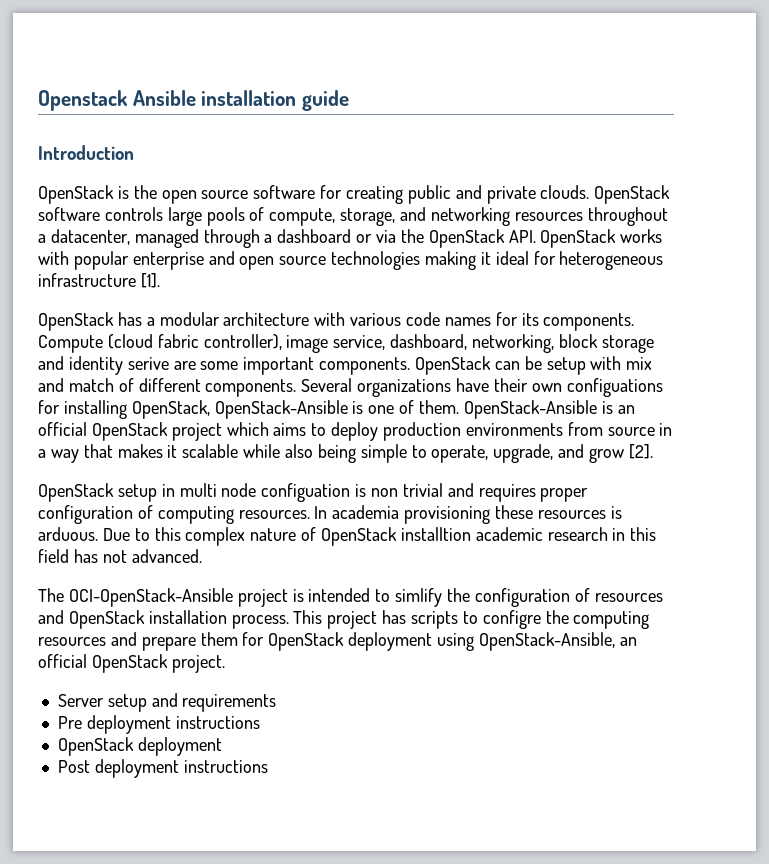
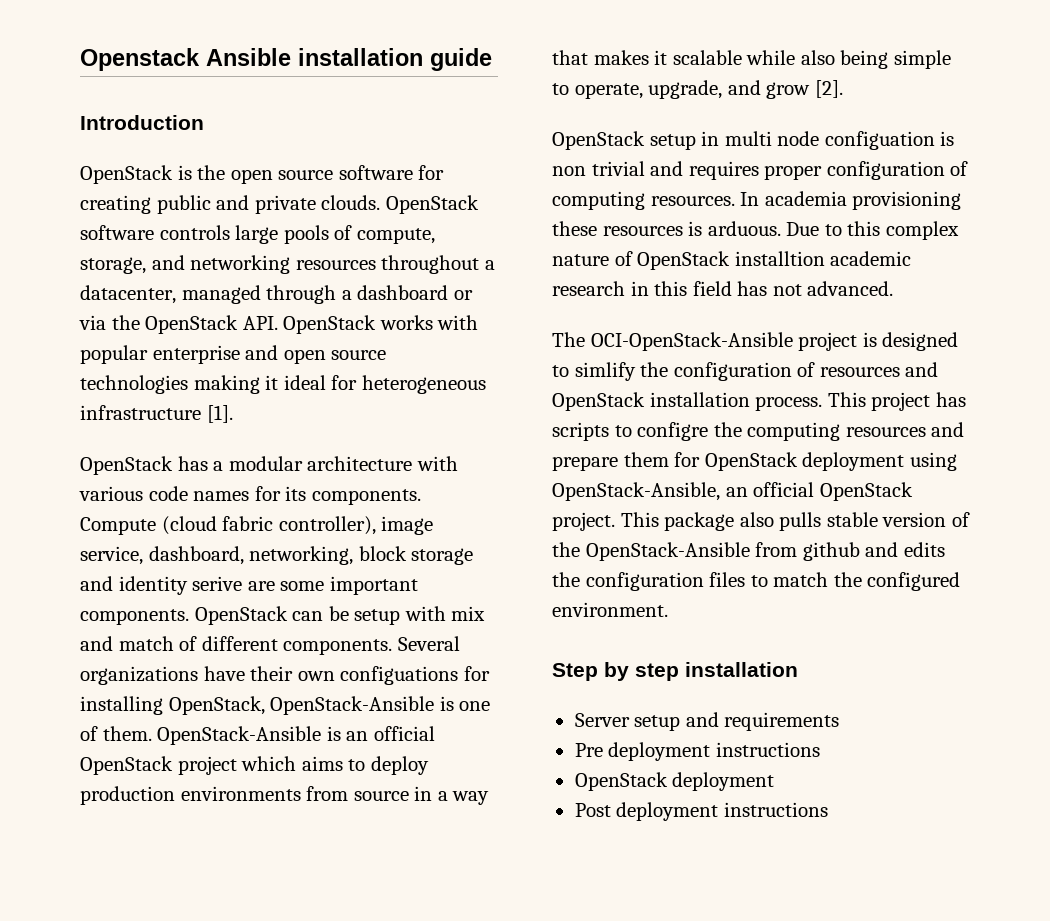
[308,588,371,602] intended -> [882,332,959,351] designed
(225, 664) none -> [620,512,970,531] [552,542,945,561] [552,572,961,591] [552,602,668,617] [552,662,798,681] This package also pulls stable version of the OpenStack-Ansible from github and edits the configuration files to match the configured environment. // Step by step installation

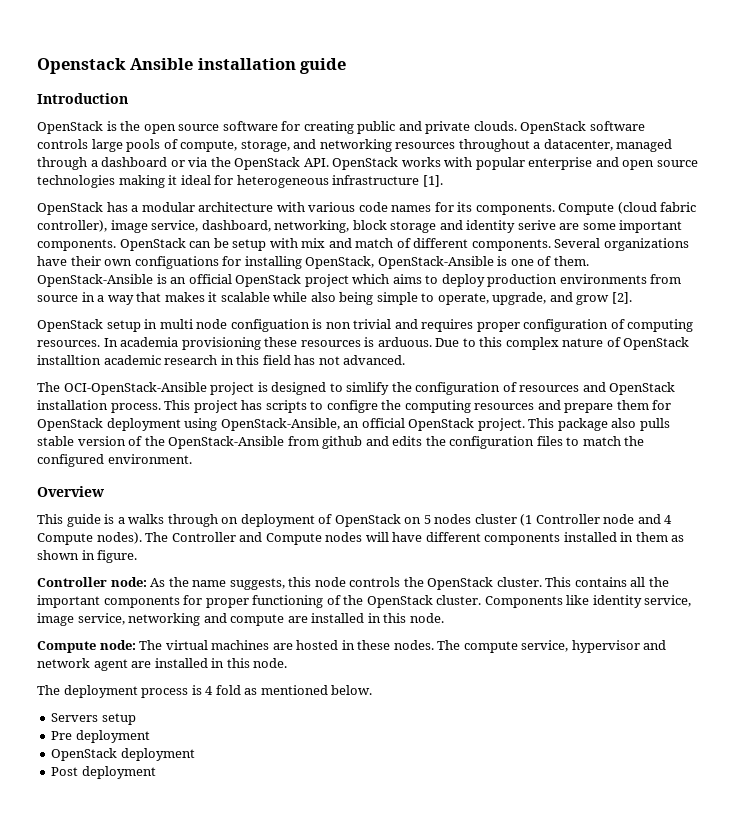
[552,662,798,681] [574,712,840,731] Step by step installation // Server setup and requirements -> [37,486,104,497] [37,514,673,527] [37,532,685,545] [37,550,138,563] [37,577,669,590] [37,595,692,608] [37,613,444,626] [37,640,667,653] [37,658,288,671] [37,685,373,698] [51,713,136,725] Overview // This guide is a walks through on deployment of OpenStack on 5 nodes cluster (1 Controller node and 4 Compute nodes). The Controller and Compute nodes will have different components installed in them as shown in figure. // Controller node: As the name suggests, this node controls the OpenStack cluster. This contains all the important components for proper functioning of the OpenStack cluster. Components like identity service, image service, networking and compute are installed in this node. // Compute node: The virtual machines are hosted in these nodes. The compute service, hypervisor and network agent are installed in this node. // The deployment process is 4 fold as mentioned below. // Servers setup
[715,742,820,757] instructions -> (150, 736) none
[723,802,828,817] instructions -> (156, 772) none

